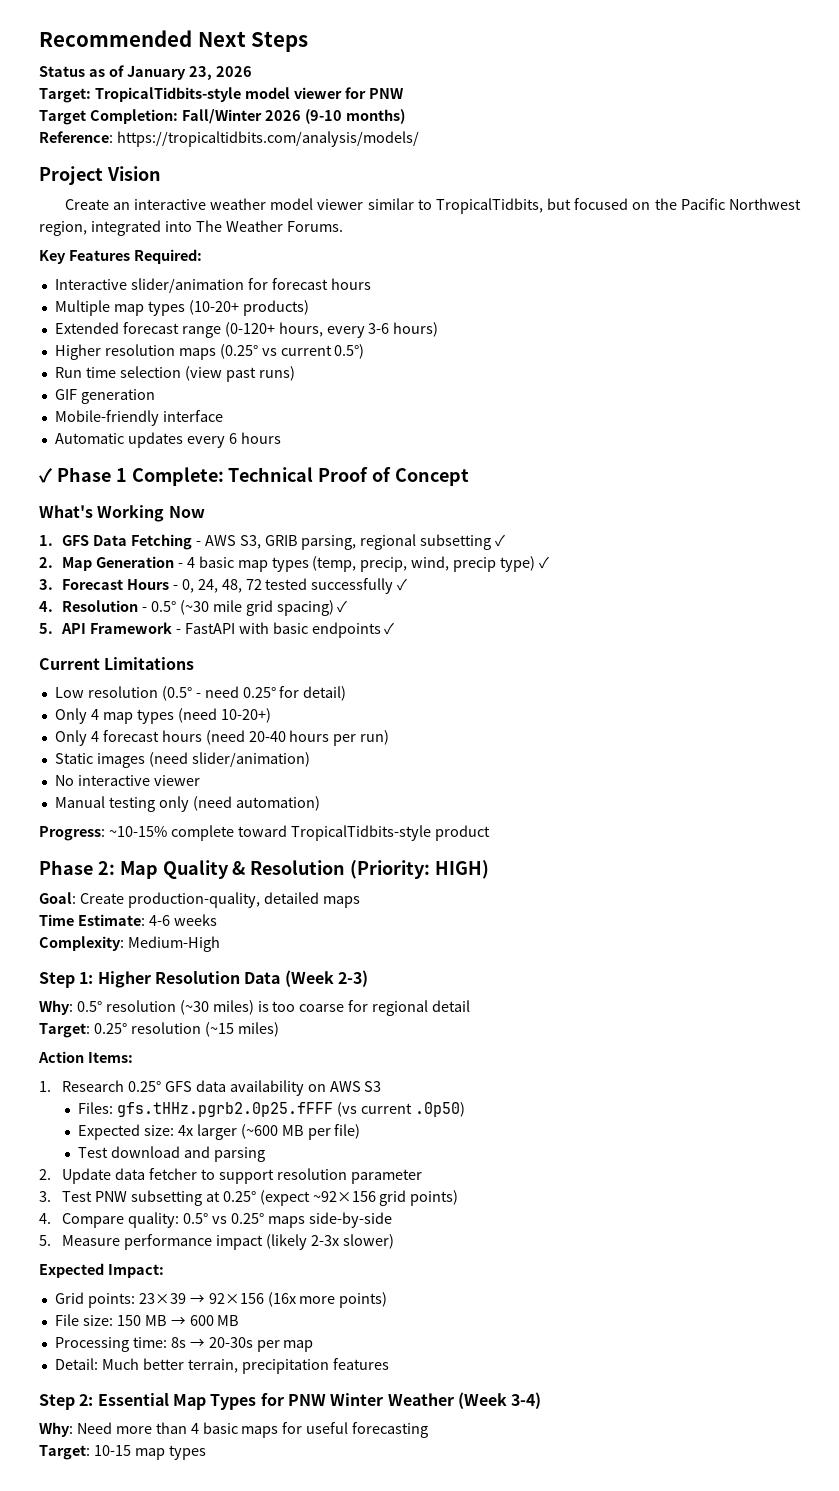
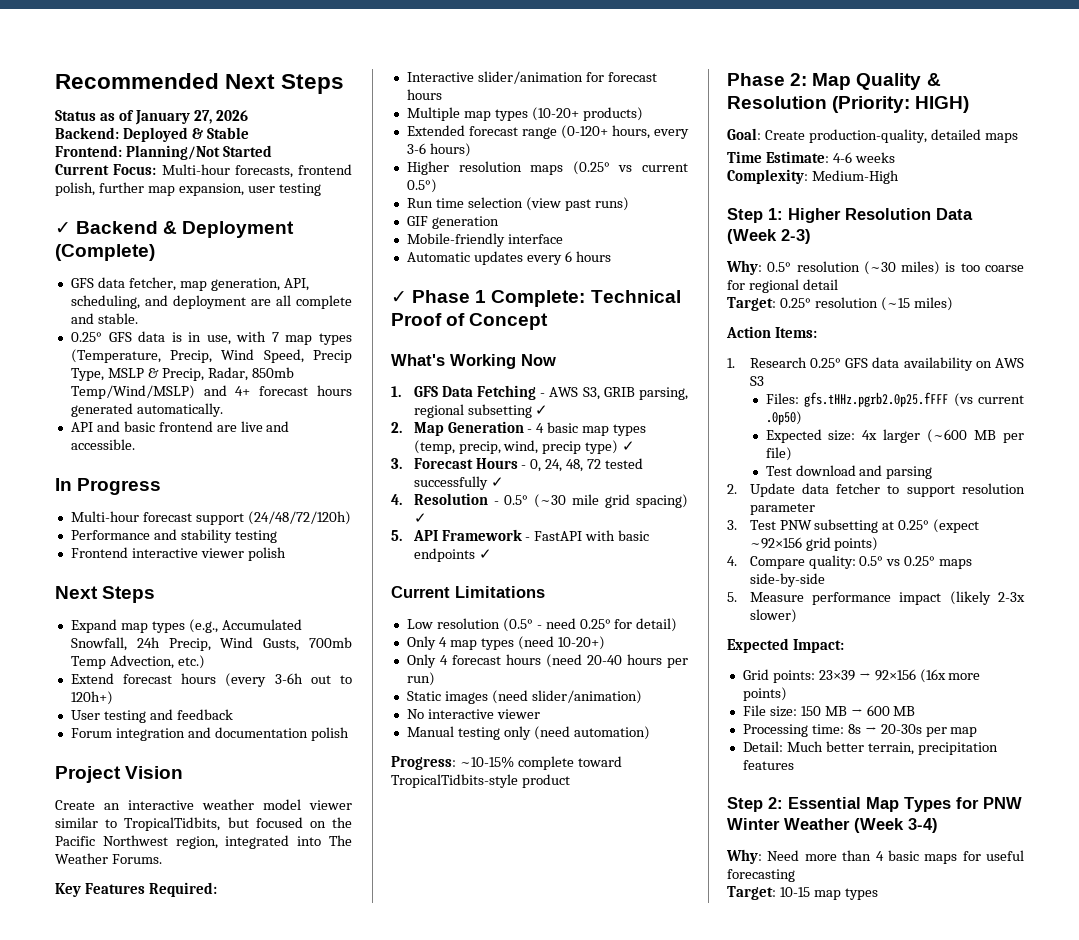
[188,66,212,80] 23, -> [193,110,212,124] 27,
[39,87,403,103] [39,109,405,125] [39,131,419,147] Target: TropicalTidbits-style model viewer for PNW // Target Completion: Fall/Winter 2026 (9-10 months) // Reference: https://tropicaltidbits.com/analysis/models/ -> [55,127,249,142] [55,145,272,160] [55,164,352,178] [55,182,321,196] [55,221,295,238] [55,244,155,261] [70,277,309,291] [70,295,352,309] [70,313,138,324] [70,331,352,345] [70,349,353,363] [70,367,294,381] [70,385,353,399] [70,403,223,417] [70,421,290,432] [70,439,135,450] [55,478,162,495] [70,511,351,525] [70,529,277,543] [70,547,286,561] [55,586,156,603] [70,619,302,633] [70,637,352,651] [70,655,205,669] [70,673,353,687] [70,691,113,705] [70,709,233,723] [70,727,349,741] Backend: Deployed & Stable // Frontend: Planning/Not Started // Current Focus: Multi-hour forecasts, frontend polish, further map expansion, user testing // ✓ Backend & Deployment (Complete) // GFS data fetcher, map generation, API, scheduling, and deployment are all complete and stable. // 0.25° GFS data is in use, with 7 map types (Temperature, Precip, Wind Speed, Precip Type, MSLP & Precip, Radar, 850mb Temp/Wind/MSLP) and 4+ forecast hours generated automatically. // API and basic frontend are live and accessible. // In Progress // Multi-hour forecast support (24/48/72/120h) // Performance and stability testing // Frontend interactive viewer polish // Next Steps // Expand map types (e.g., Accumulated Snowfall, 24h Precip, Wind Gusts, 700mb Temp Advection, etc.) // Extend forecast hours (every 3-6h out to 120h+) // User testing and feedback // Forum integration and documentation polish

